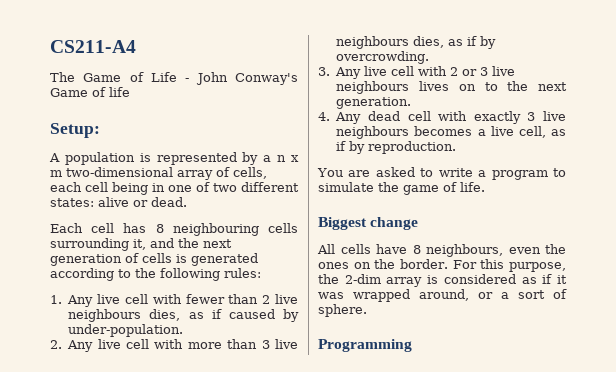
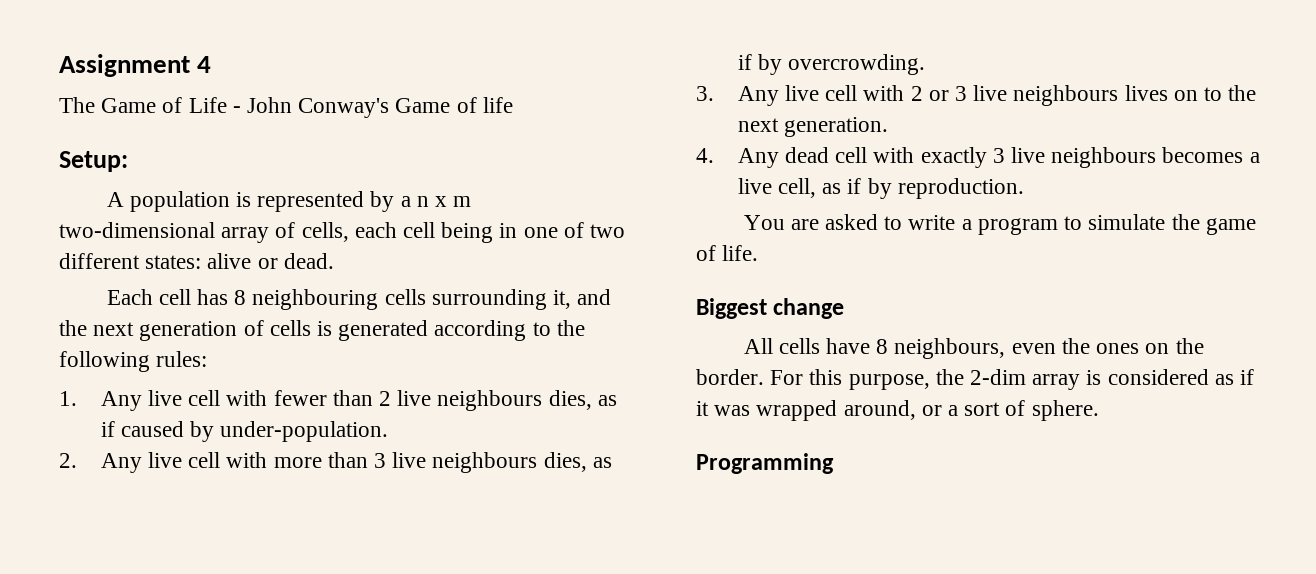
[50,40,136,53] CS211-A4 -> [59,54,212,77] Assignment 4

